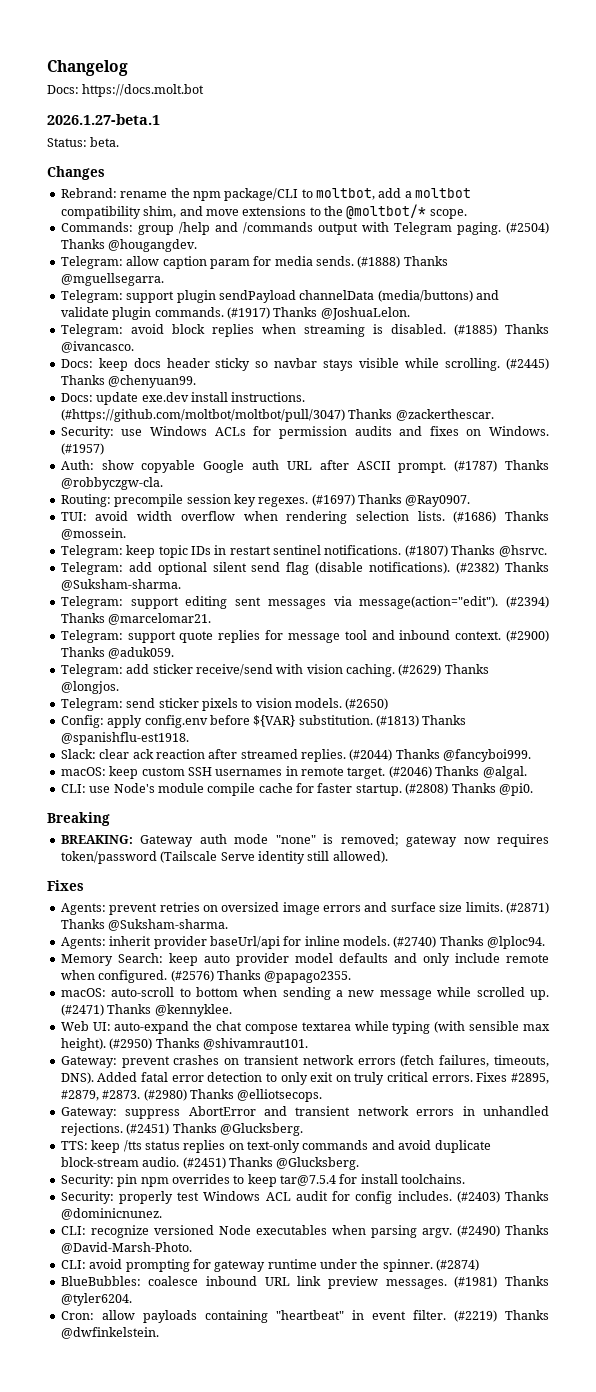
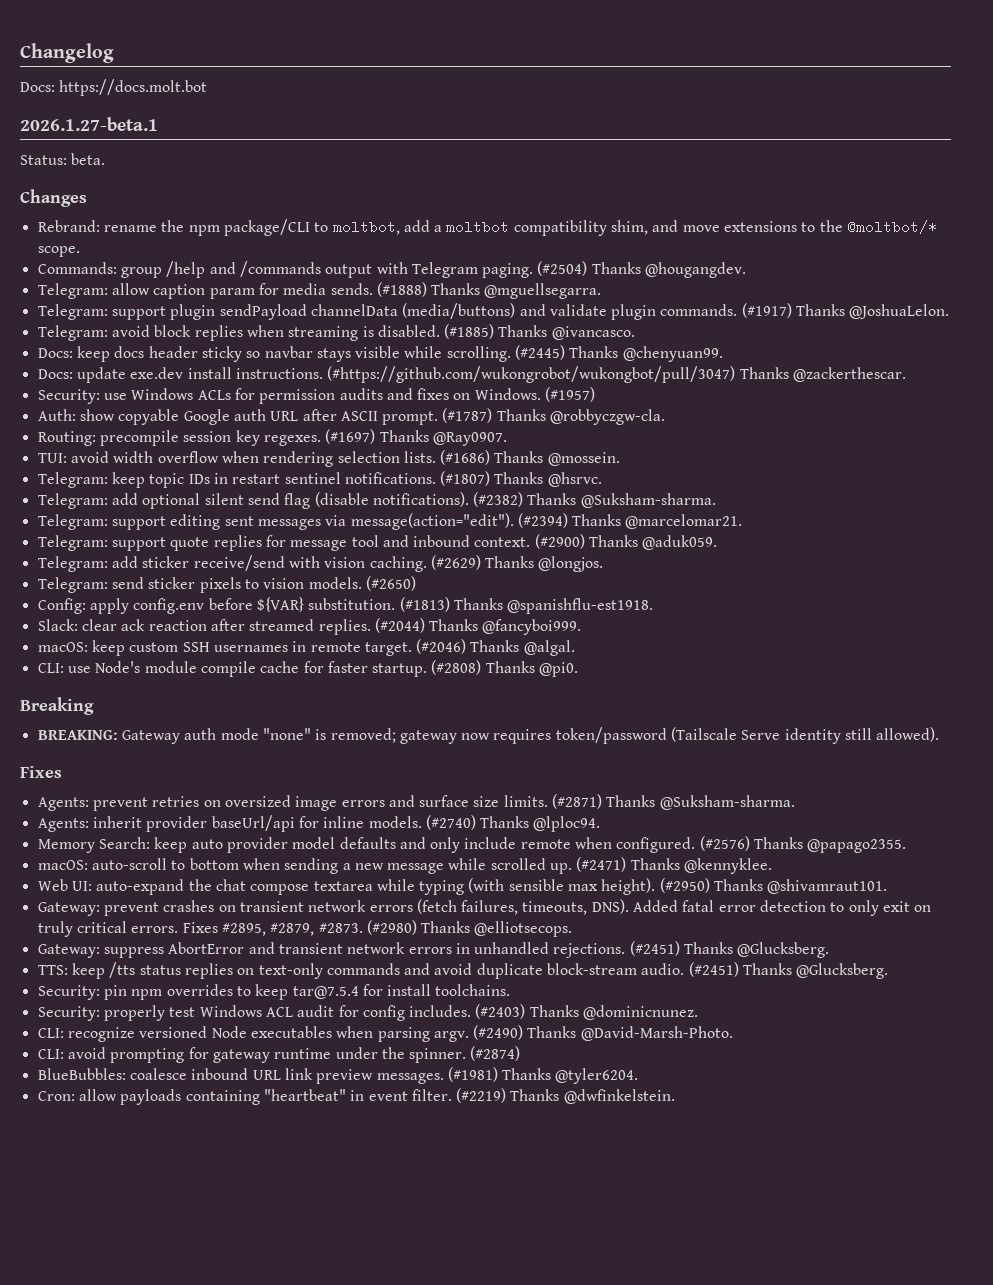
[60,409,345,422] (#https://github.com/moltbot/moltbot/pull/3047) -> [327,366,736,383] (#https://github.com/wukongrobot/wukongbot/pull/3047)

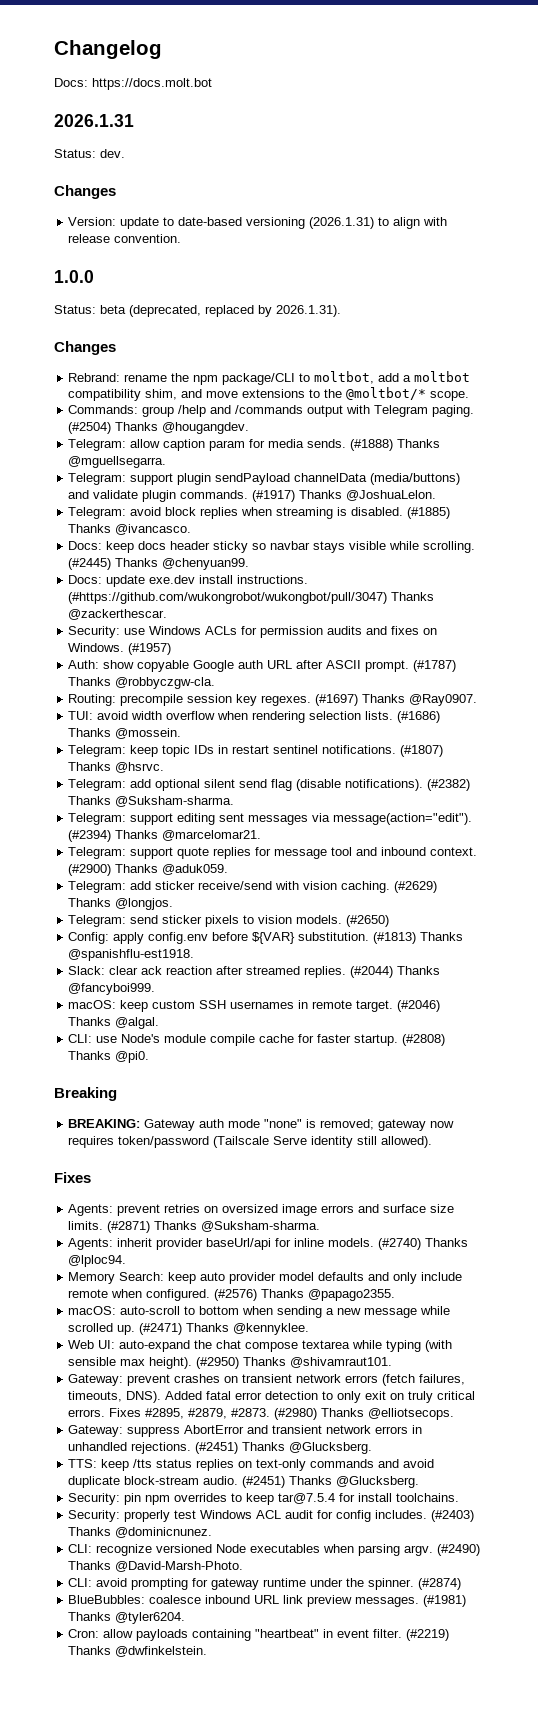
[20,117,158,131] [20,153,106,165] 2026.1.27-beta.1 // Status: beta. -> [54,114,134,127] [54,149,125,158] [54,185,116,199] [68,217,448,229] [68,234,182,243] [54,270,94,283] [54,305,341,317] 2026.1.31 // Status: dev. // Changes // Version: update to date-based versioning (2026.1.31) to align with release convention. // 1.0.0 // Status: beta (deprecated, replaced by 2026.1.31).

